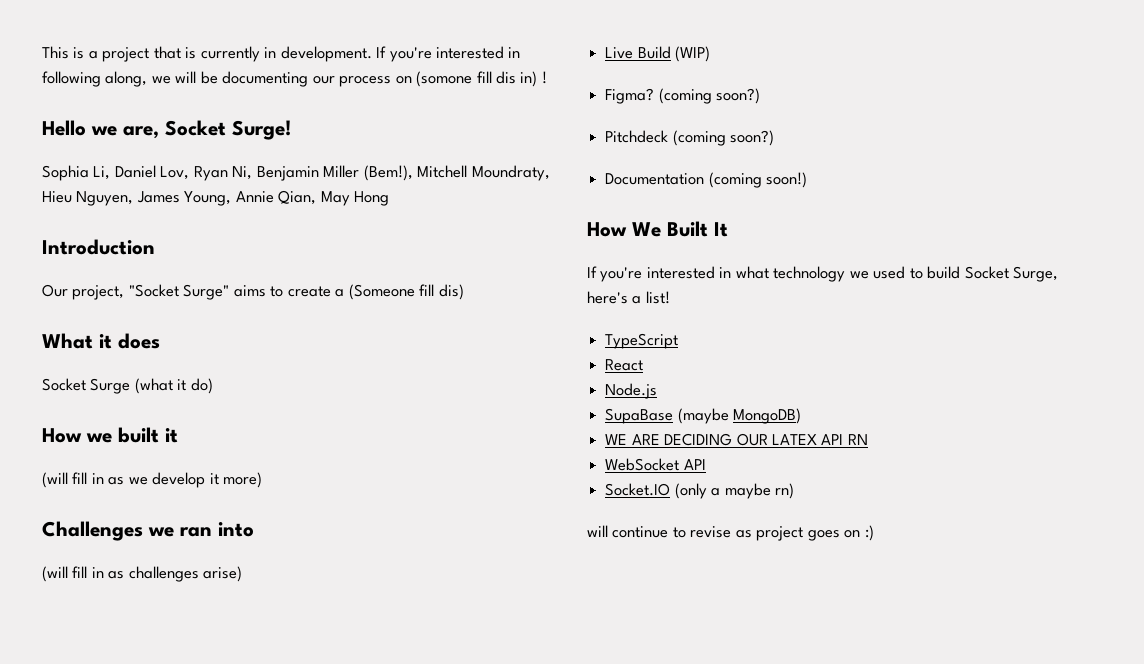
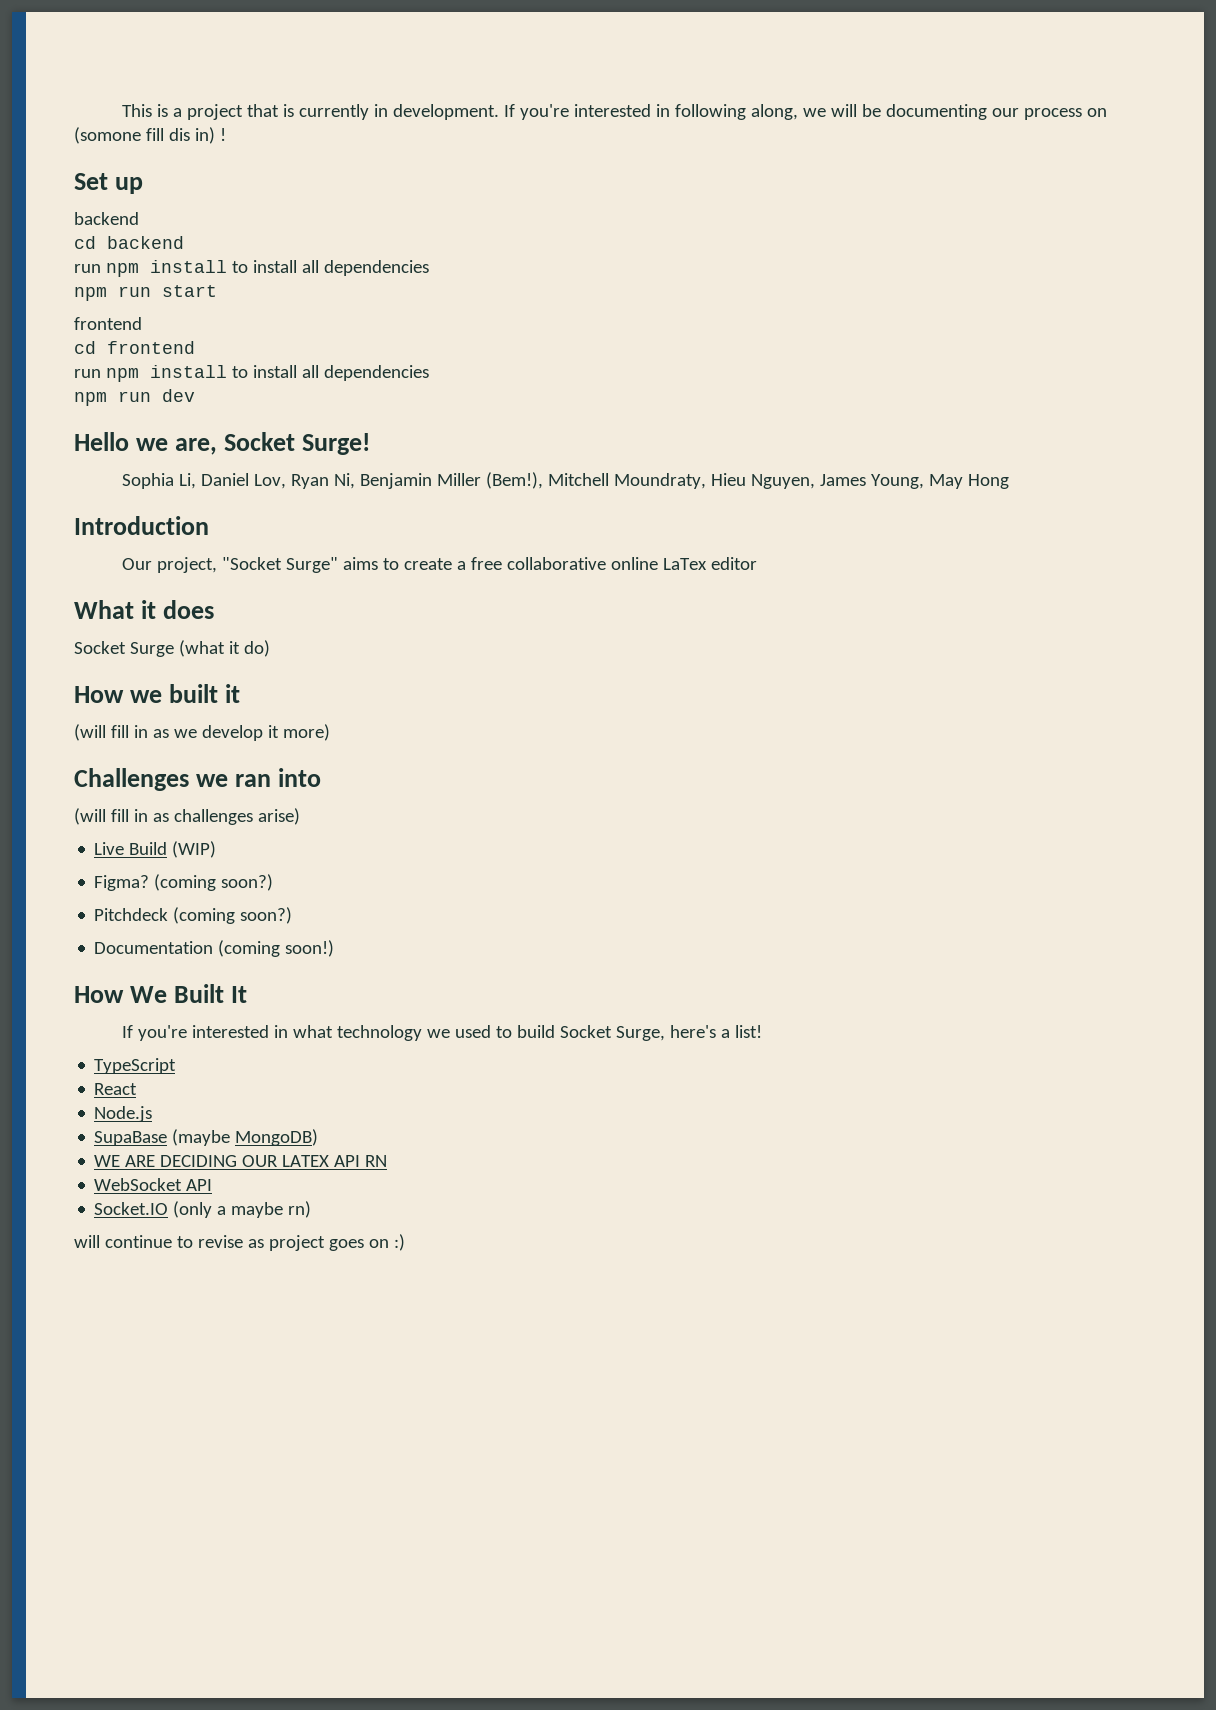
(547, 77) none -> [74,173,144,194] [74,212,139,225] [74,236,184,249] [74,260,429,277] [74,285,217,301] [74,317,142,330] [74,341,195,354] [74,365,429,382] [74,389,195,406] // Set up // backend // cd backend // run npm install to install all dependencies // npm run start // frontend // cd frontend // run npm install to install all dependencies // npm run dev
[235,190,317,205] Annie Qian, -> (924, 481) none
[348,284,464,300] (Someone fill dis) -> [470,557,757,570] free collaborative online LaTex editor

